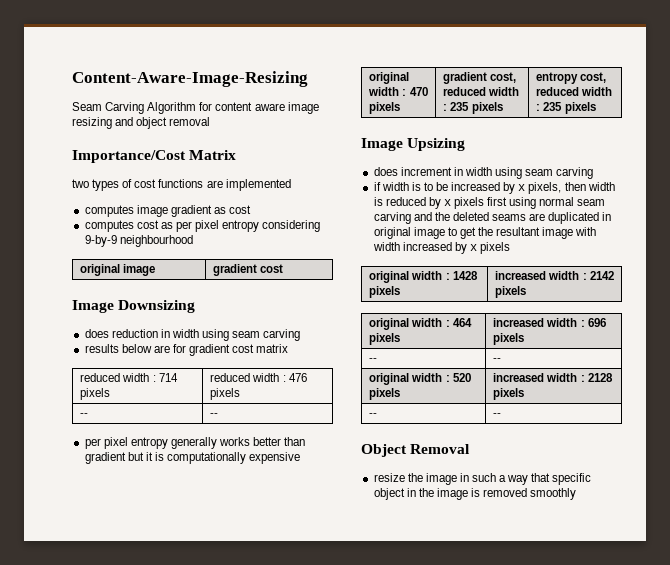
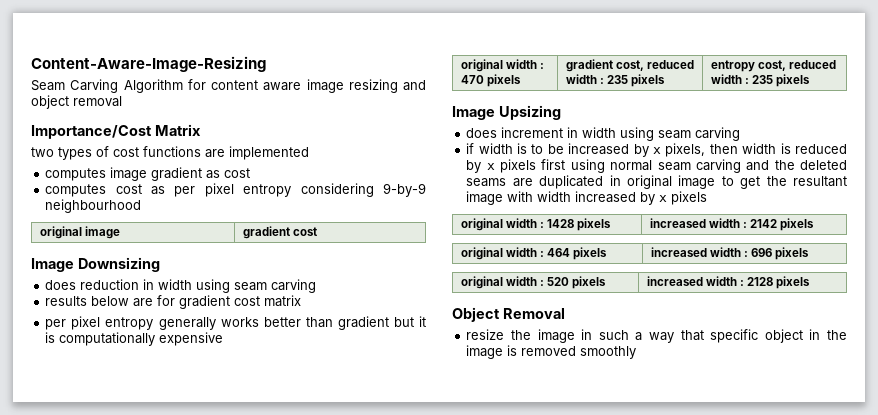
[80,373,178,382] [80,388,111,400] [210,373,307,382] [210,388,241,400] [80,413,89,417] [210,413,219,417] // reduced width : 714 pixels | reduced width : 476 pixels // -- | -- -> (302, 301) none
[369,358,378,362] [493,358,502,362] // -- | -- -> (810, 253) none
[369,413,378,417] [493,413,502,417] // -- | -- -> (811, 282) none

